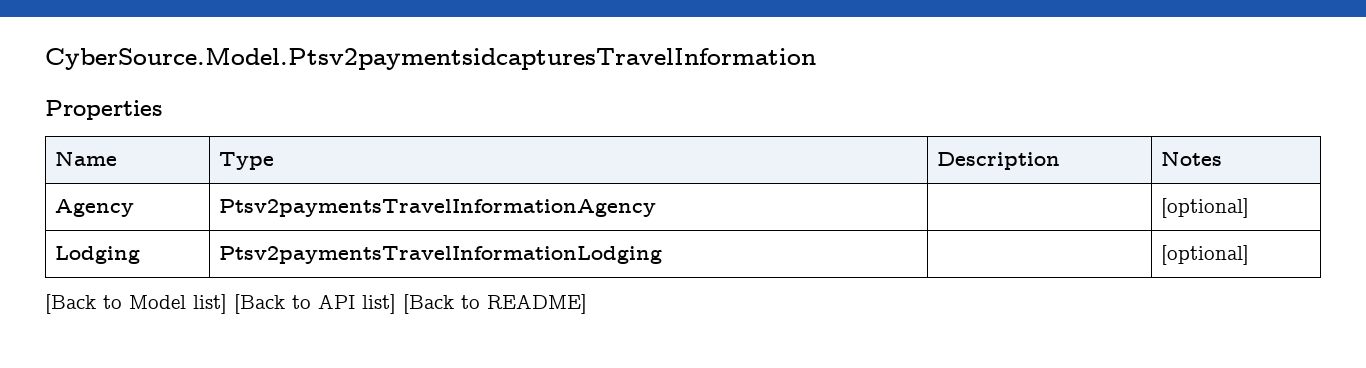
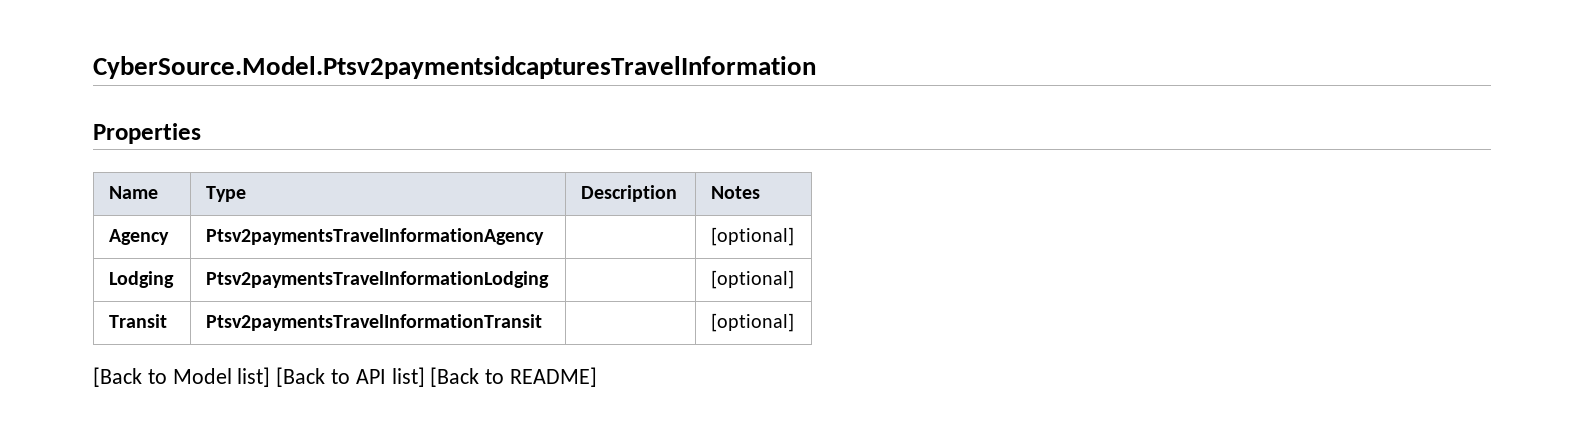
(1250, 255) none -> [109,314,168,328] [206,314,543,331] [711,313,795,332] // Transit | Ptsv2paymentsTravelInformationTransit | | [optional]

